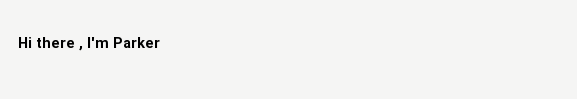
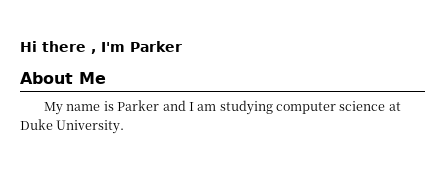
(160, 42) none -> [20,72,106,84] [44,100,401,115] [20,119,125,134] // About Me // My name is Parker and I am studying computer science at Duke University.

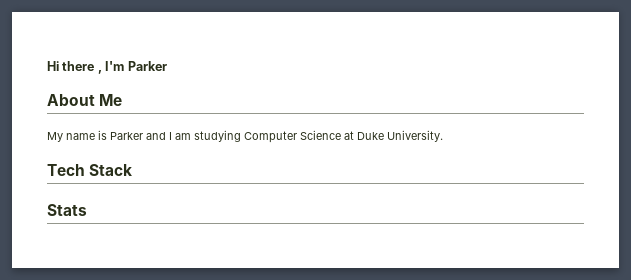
[276,101,386,114] computer science -> [244,130,341,143] Computer Science
(125, 127) none -> [47,164,133,176] [47,204,87,216] // Tech Stack // Stats

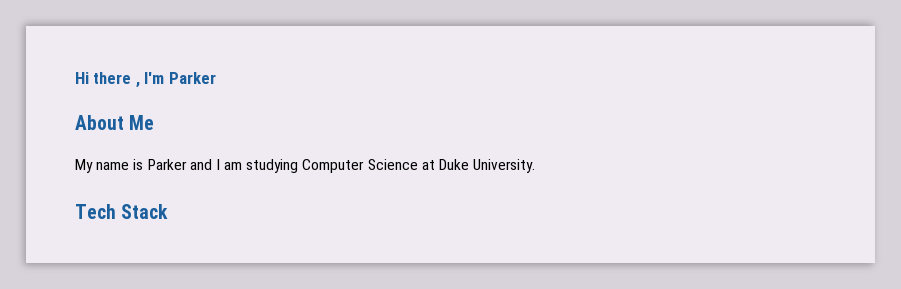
[47,204,87,216] // Stats -> (169, 211) none

